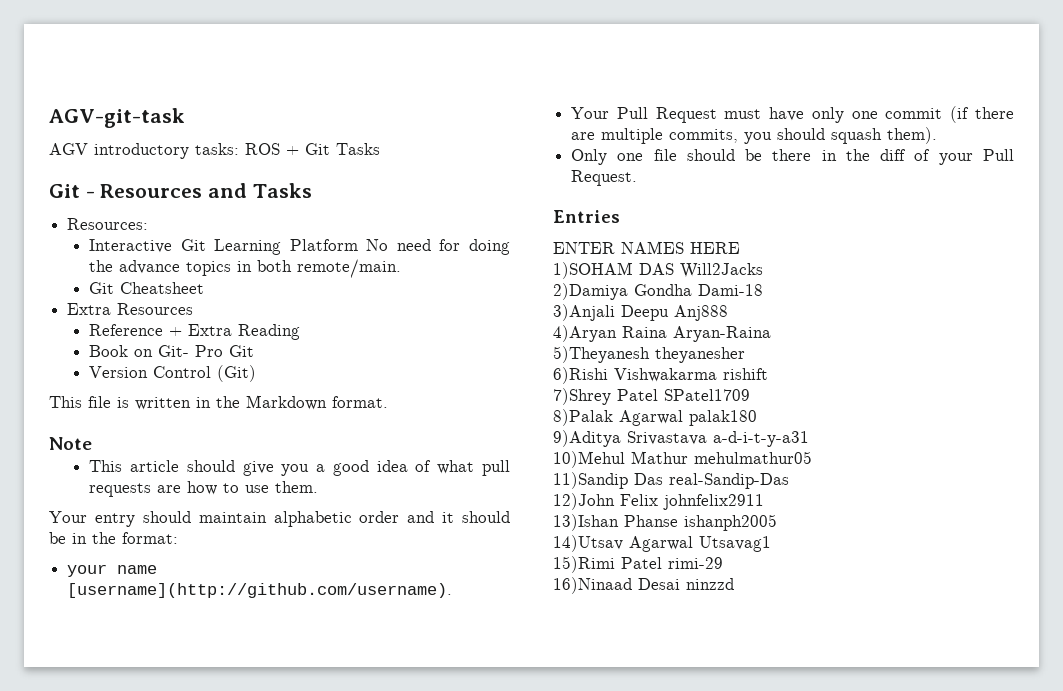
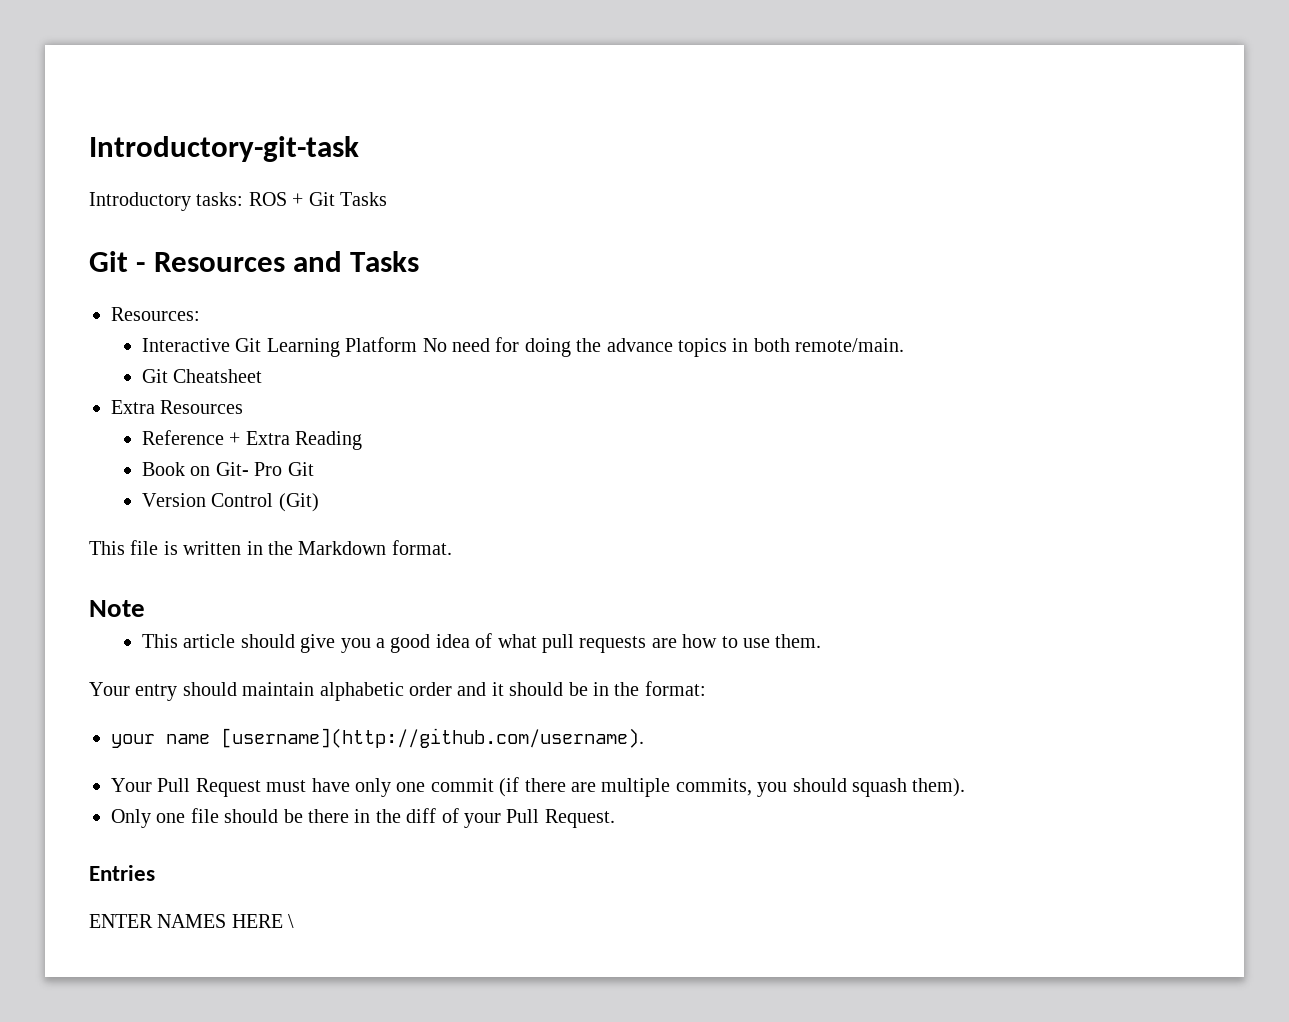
[49,108,185,128] [49,143,189,159] AGV-git-task // AGV introductory -> [89,136,359,162] [89,192,191,211] Introductory-git-task // Introductory
[553,262,763,279] [553,283,763,300] [553,304,728,321] [553,325,771,342] [553,346,745,363] [553,367,768,384] [553,388,750,405] [553,409,757,426] [553,430,809,447] [553,451,812,468] [553,472,789,489] [553,493,764,510] [553,514,777,531] [553,535,771,552] [553,556,723,573] [553,577,734,594] // 1)SOHAM DAS Will2Jacks // 2)Damiya Gondha Dami-18 // 3)Anjali Deepu Anj888 // 4)Aryan Raina Aryan-Raina // 5)Theyanesh theyanesher // 6)Rishi Vishwakarma rishift // 7)Shrey Patel SPatel1709 // 8)Palak Agarwal palak180 // 9)Aditya Srivastava a-d-i-t-y-a31 // 10)Mehul Mathur mehulmathur05 // 11)Sandip Das real-Sandip-Das // 12)John Felix johnfelix2911 // 13)Ishan Phanse ishanph2005 // 14)Utsav Agarwal Utsavag1 // 15)Rimi Patel rimi-29 // 16)Ninaad Desai ninzzd -> [288,914,295,928] \

